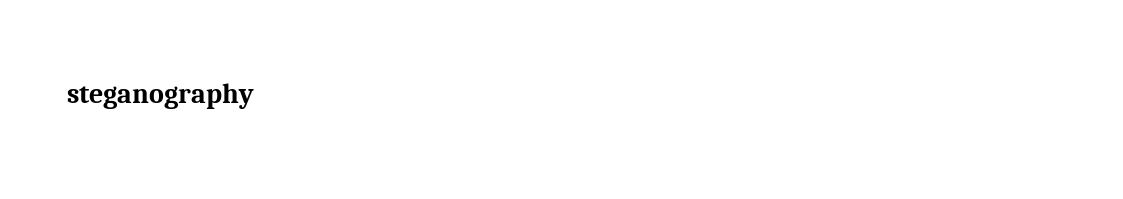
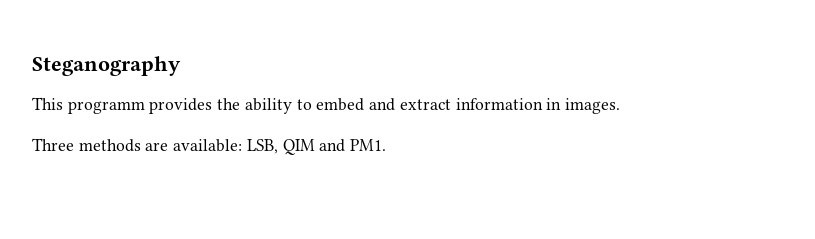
[67,83,254,109] steganography -> [32,56,181,76] [32,97,620,114] [32,138,387,155] Steganography // This programm provides the ability to embed and extract information in images. // Three methods are available: LSB, QIM and PM1.

